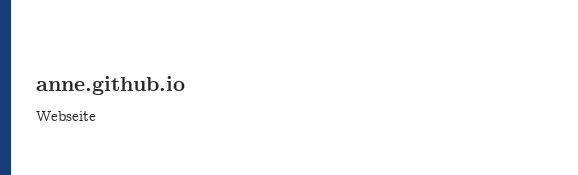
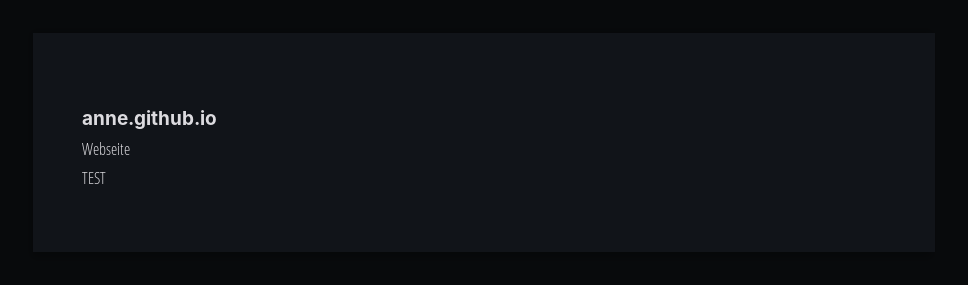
(96, 116) none -> [82,172,106,184] // TEST

